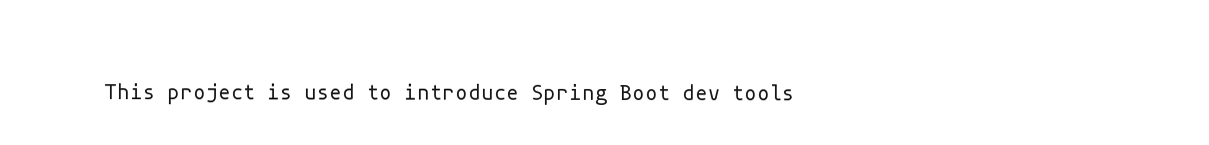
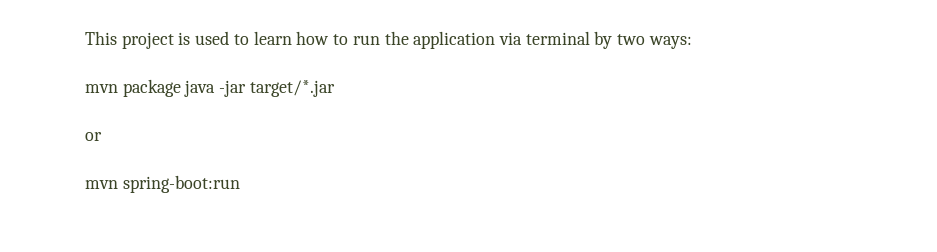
[403,83,794,106] introduce Spring Boot dev tools -> [253,31,692,49] [85,79,335,97] [85,132,102,141] [85,175,240,193] learn how to run the application via terminal by two ways: // mvn package java -jar target/*.jar // or // mvn spring-boot:run

